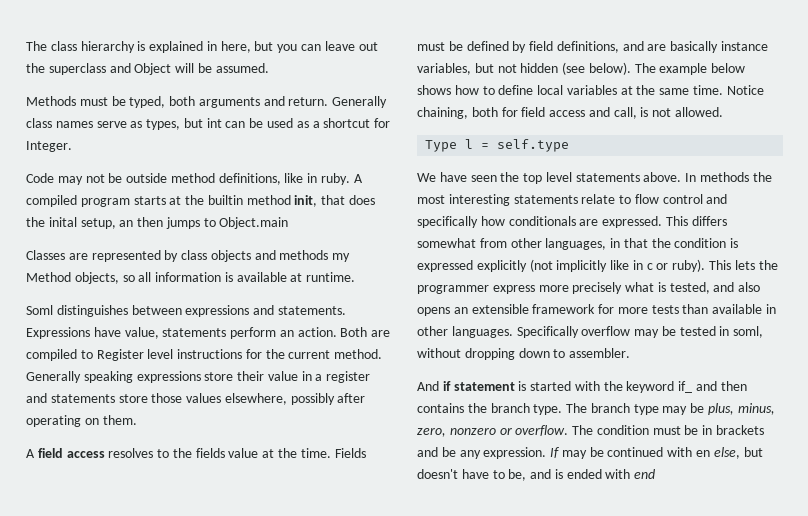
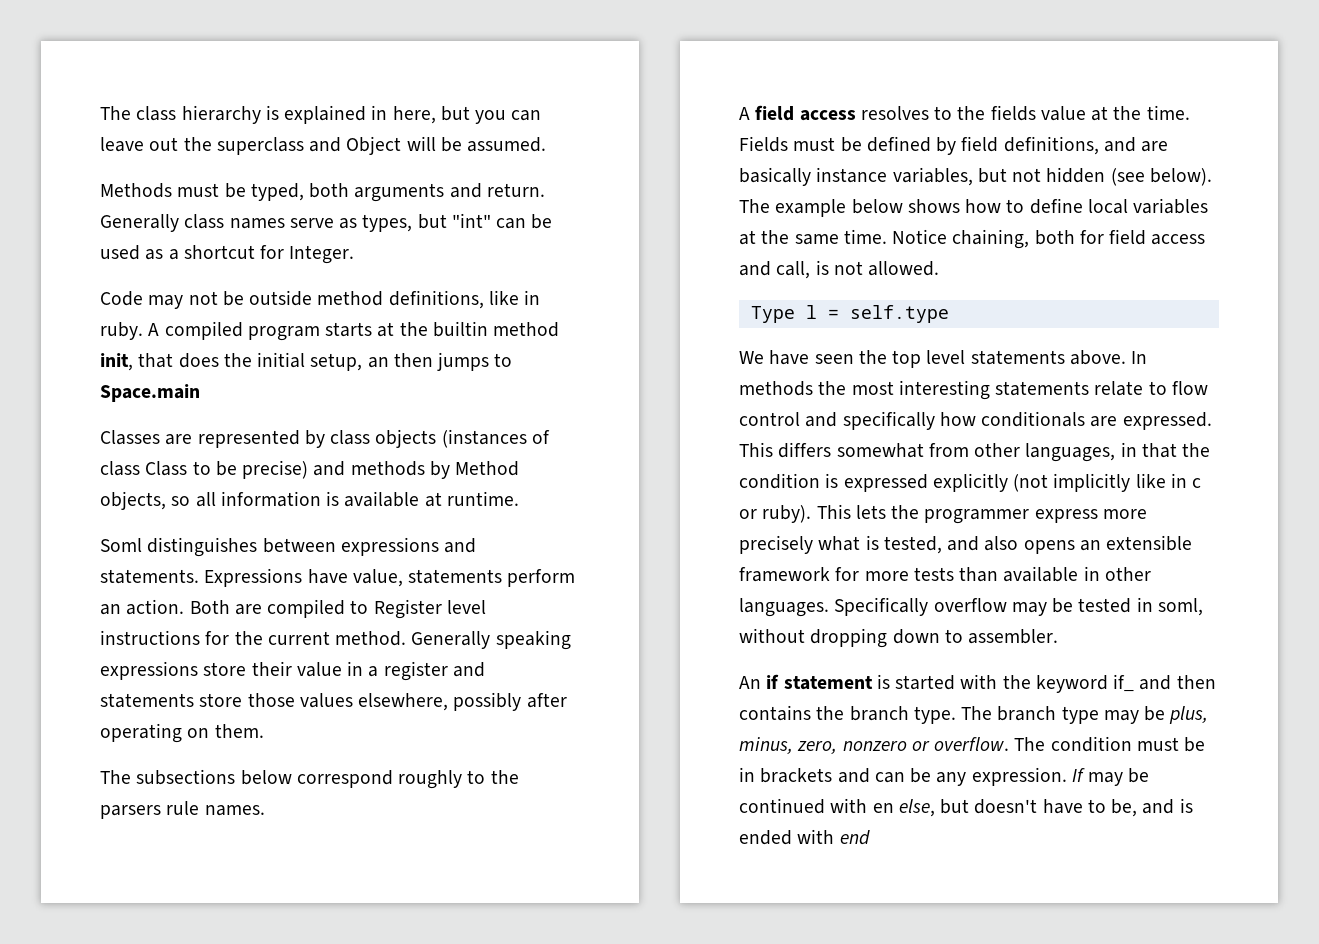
[206,118,222,128] int -> [451,213,491,228] "int"
[48,217,77,227] inital -> [257,352,306,368] initial
[219,217,289,229] Object.main -> [100,384,200,402] Space.main
(251, 256) none -> [441,429,550,448] [100,460,309,479] (instances of class Class to be precise)
[332,253,351,262] my -> [429,461,450,479] by
(137, 420) none -> [100,769,519,789] [100,801,265,819] // The subsections below correspond roughly to the parsers rule names.
[417,381,439,391] And -> [739,676,761,689] An
(438, 452) none -> [874,772,905,783] can

